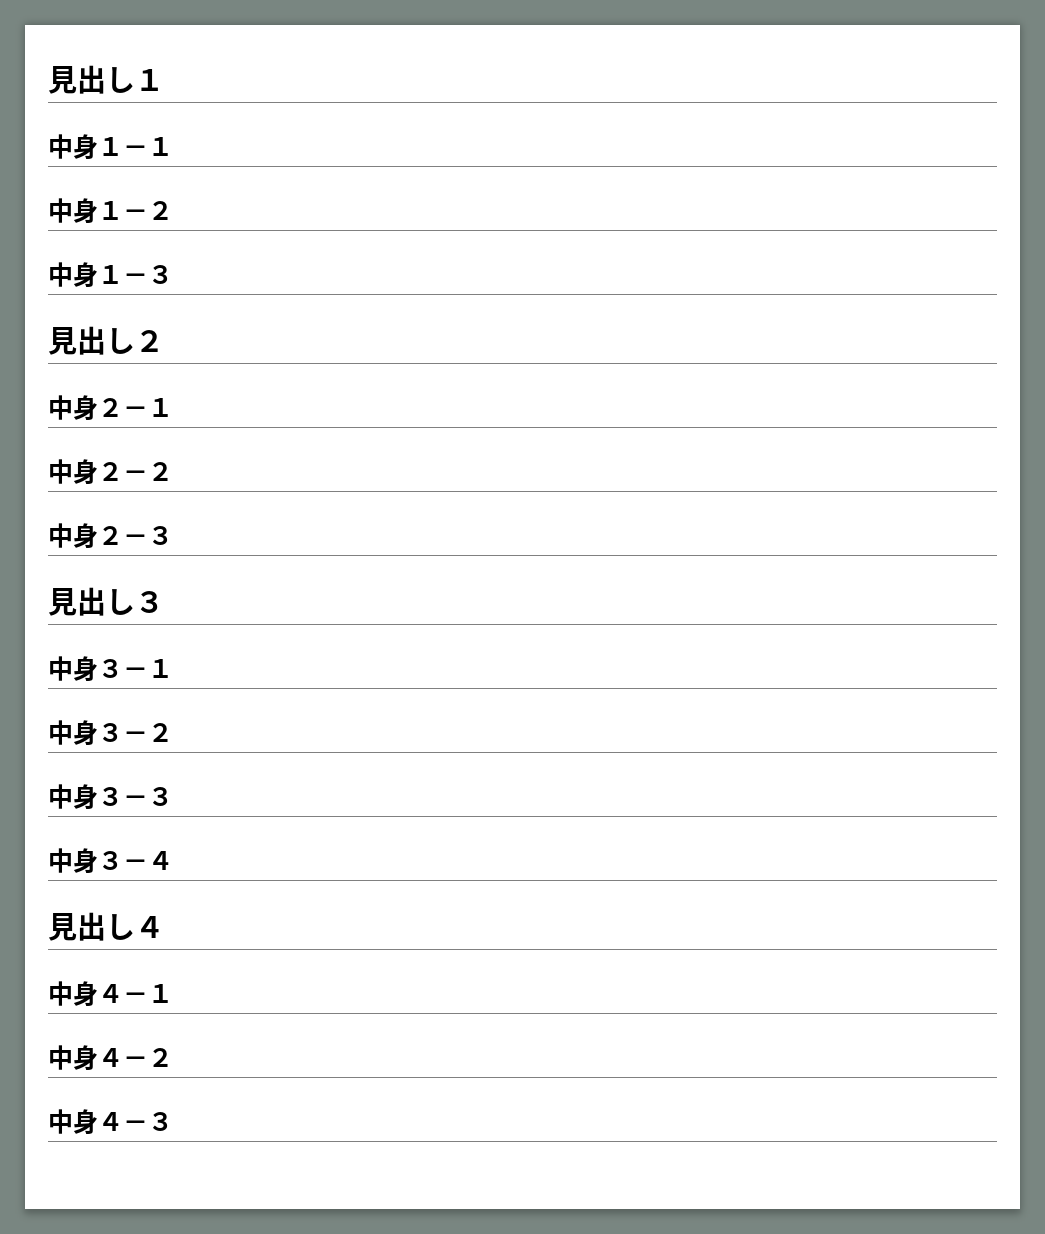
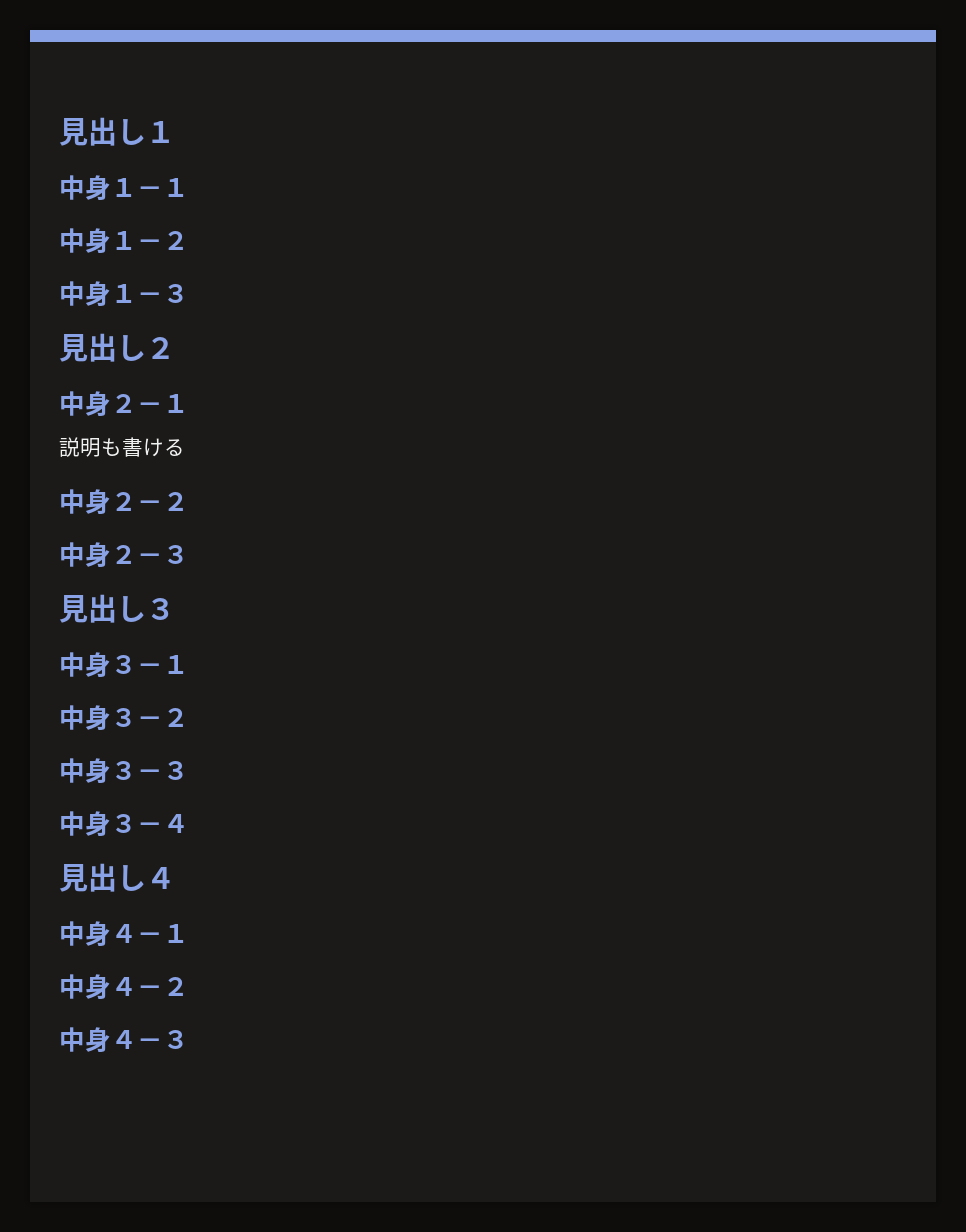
(173, 407) none -> [59,437,185,457] // 説明も書ける

